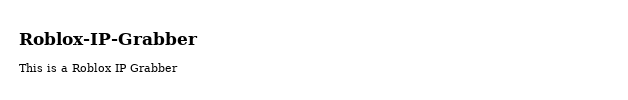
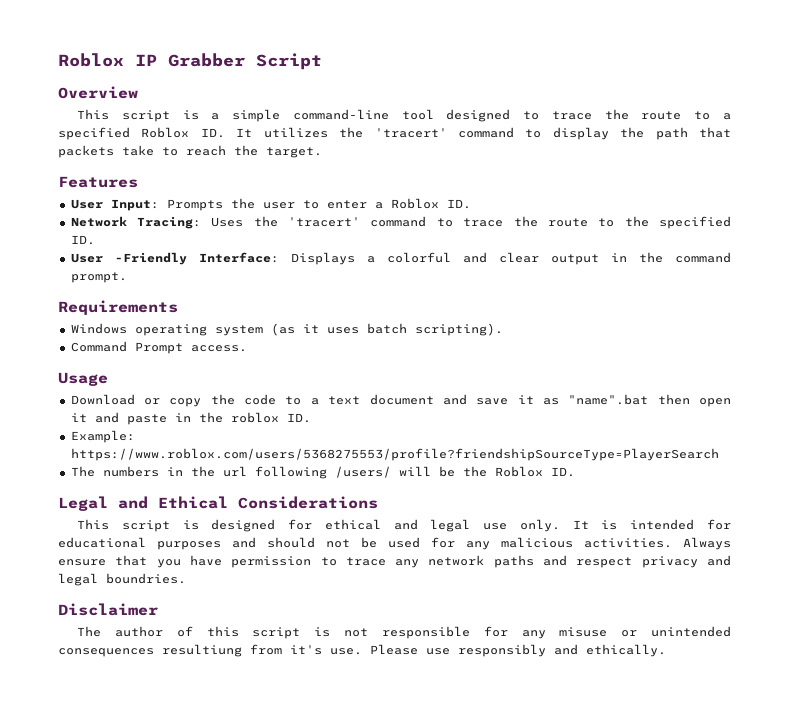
[19,32,198,45] [19,63,178,72] Roblox-IP-Grabber // This is a Roblox IP Grabber -> [58,53,322,70] [58,86,138,99] [77,109,732,122] [58,127,731,140] [58,145,322,158] [58,176,138,188] [70,198,471,211] [70,216,731,229] [70,235,95,245] [70,252,731,265] [70,272,127,283] [58,300,178,315] [70,323,503,336] [70,341,247,354] [58,372,108,386] [70,394,732,407] [70,412,311,425] [70,430,135,443] [70,448,719,461] [70,466,575,479] [58,496,378,511] [77,519,732,532] [58,537,731,550] [58,555,731,568] [58,573,186,586] [58,603,158,616] [77,626,731,639] [58,644,666,657] Roblox IP Grabber Script // Overview // This script is a simple command-line tool designed to trace the route to a specified Roblox ID. It utilizes the 'tracert' command to display the path that packets take to reach the target. // Features // User Input: Prompts the user to enter a Roblox ID. // Network Tracing: Uses the 'tracert' command to trace the route to the specified ID. // User -Friendly Interface: Displays a colorful and clear output in the command prompt. // Requirements // Windows operating system (as it uses batch scripting). // Command Prompt access. // Usage // Download or copy the code to a text document and save it as "name".bat then open it and paste in the roblox ID. // Example: https://www.roblox.com/users/5368275553/profile?friendshipSourceType=PlayerSearch // The numbers in the url following /users/ will be the Roblox ID. // Legal and Ethical Considerations // This script is designed for ethical and legal use only. It is intended for educational purposes and should not be used for any malicious activities. Always ensure that you have permission to trace any network paths and respect privacy and legal boundries. // Disclaimer // The author of this script is not responsible for any misuse or unintended consequences resultiung from it's use. Please use responsibly and ethically.

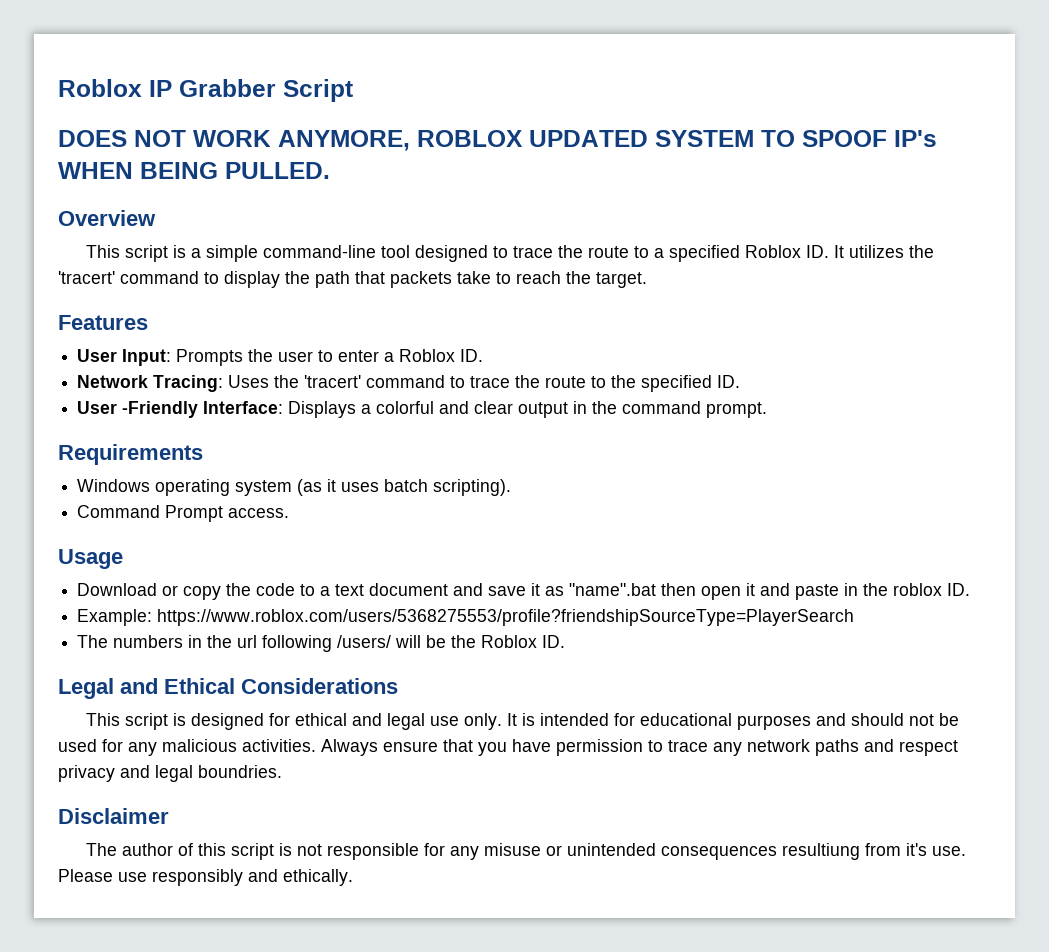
(322, 61) none -> [58,130,937,151] [58,162,330,179] // DOES NOT WORK ANYMORE, ROBLOX UPDATED SYSTEM TO SPOOF IP's WHEN BEING PULLED.

